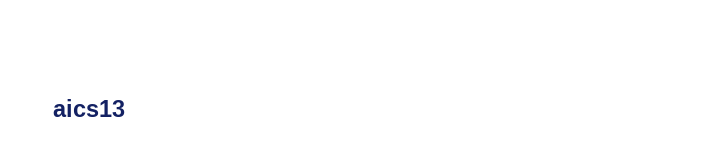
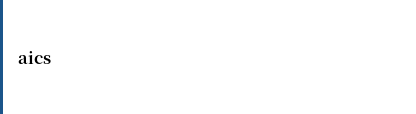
[53,99,125,117] aics13 -> [18,51,51,64] aics

